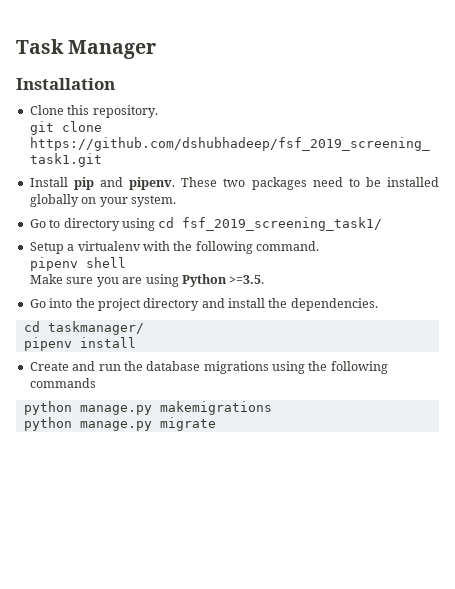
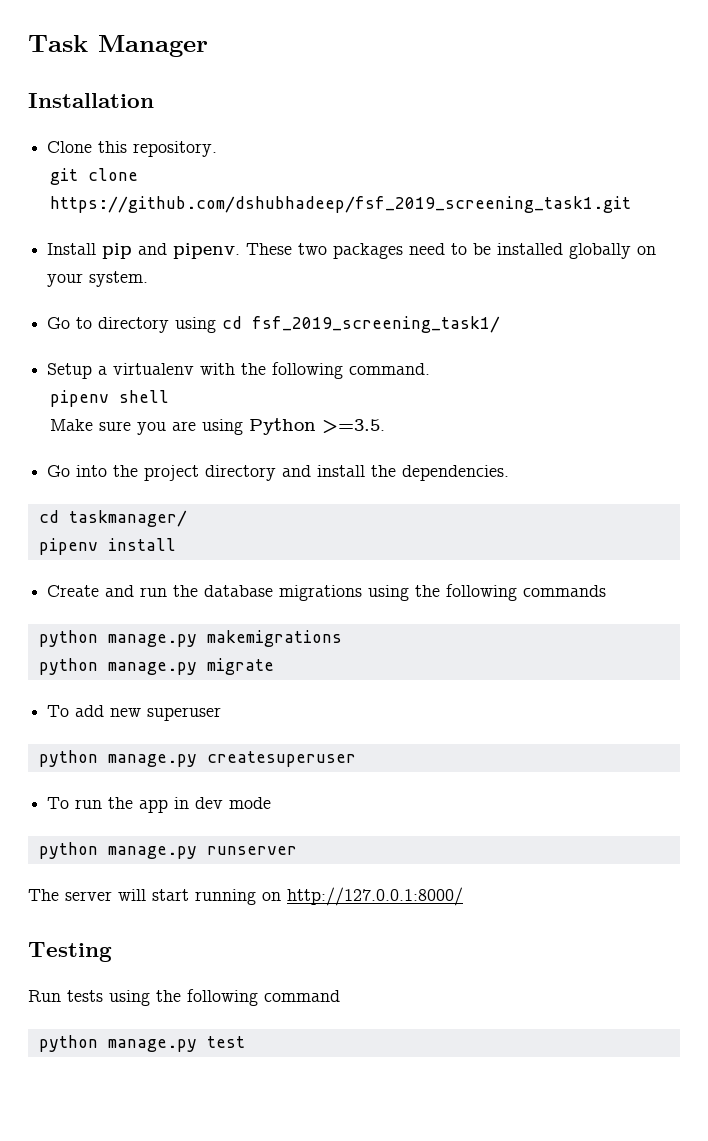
(216, 424) none -> [47,705,222,721] [38,750,356,767] [47,797,272,813] [38,842,297,859] [28,887,463,906] [28,942,112,962] [28,989,340,1006] [38,1035,245,1052] // To add new superuser // python manage.py createsuperuser // To run the app in dev mode // python manage.py runserver // The server will start running on http://127.0.0.1:8000/ // Testing // Run tests using the following command // python manage.py test

